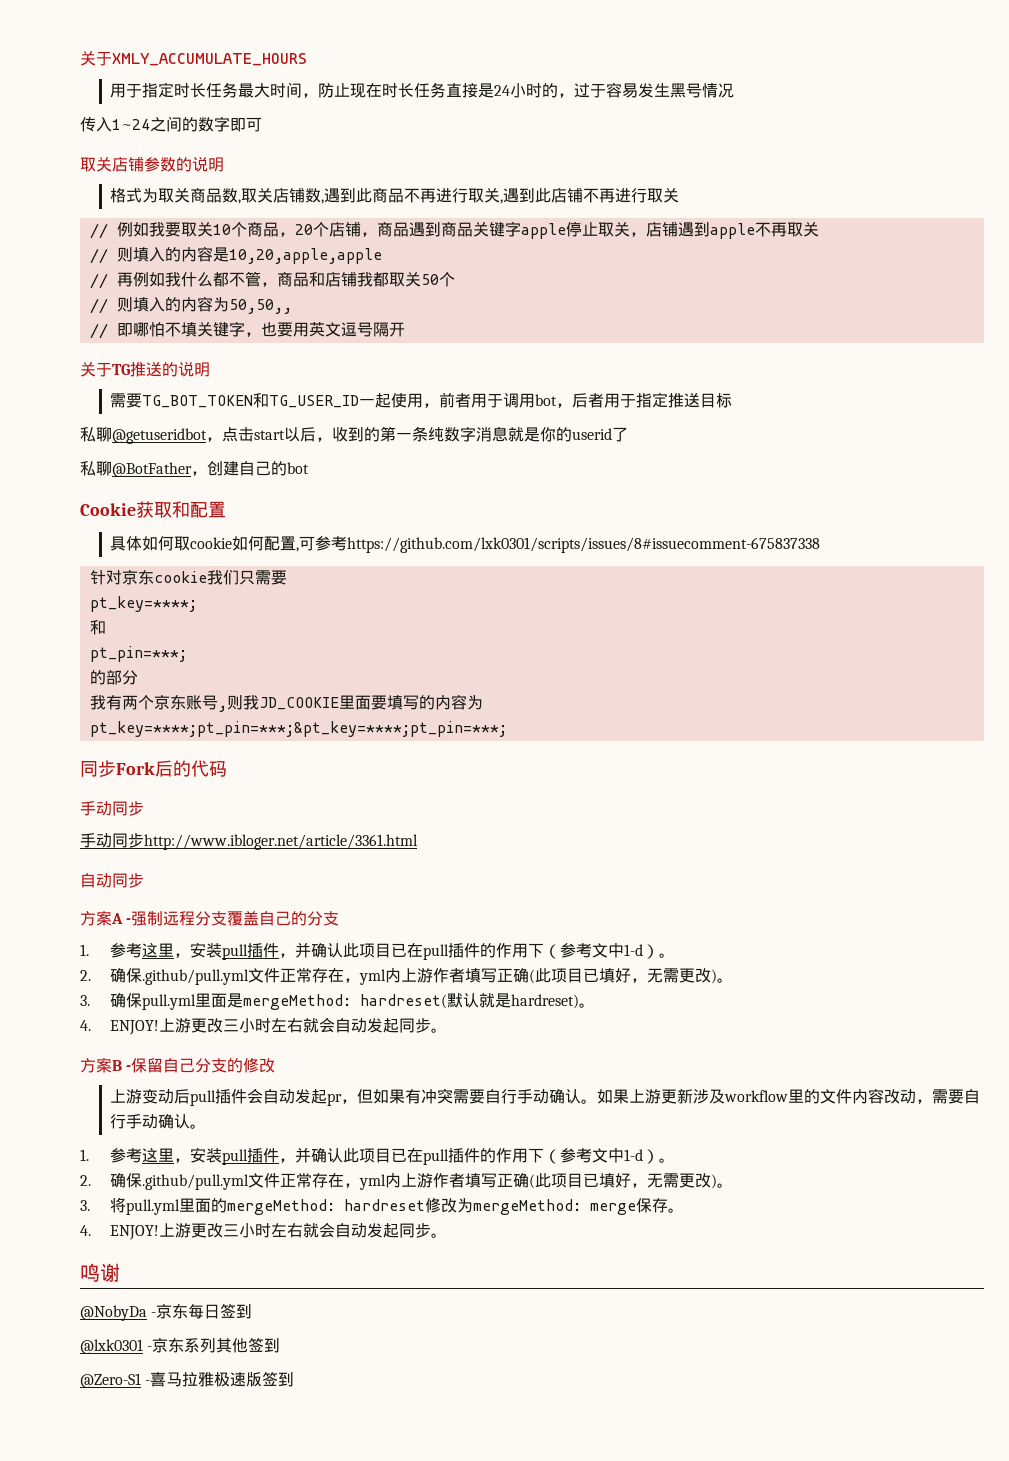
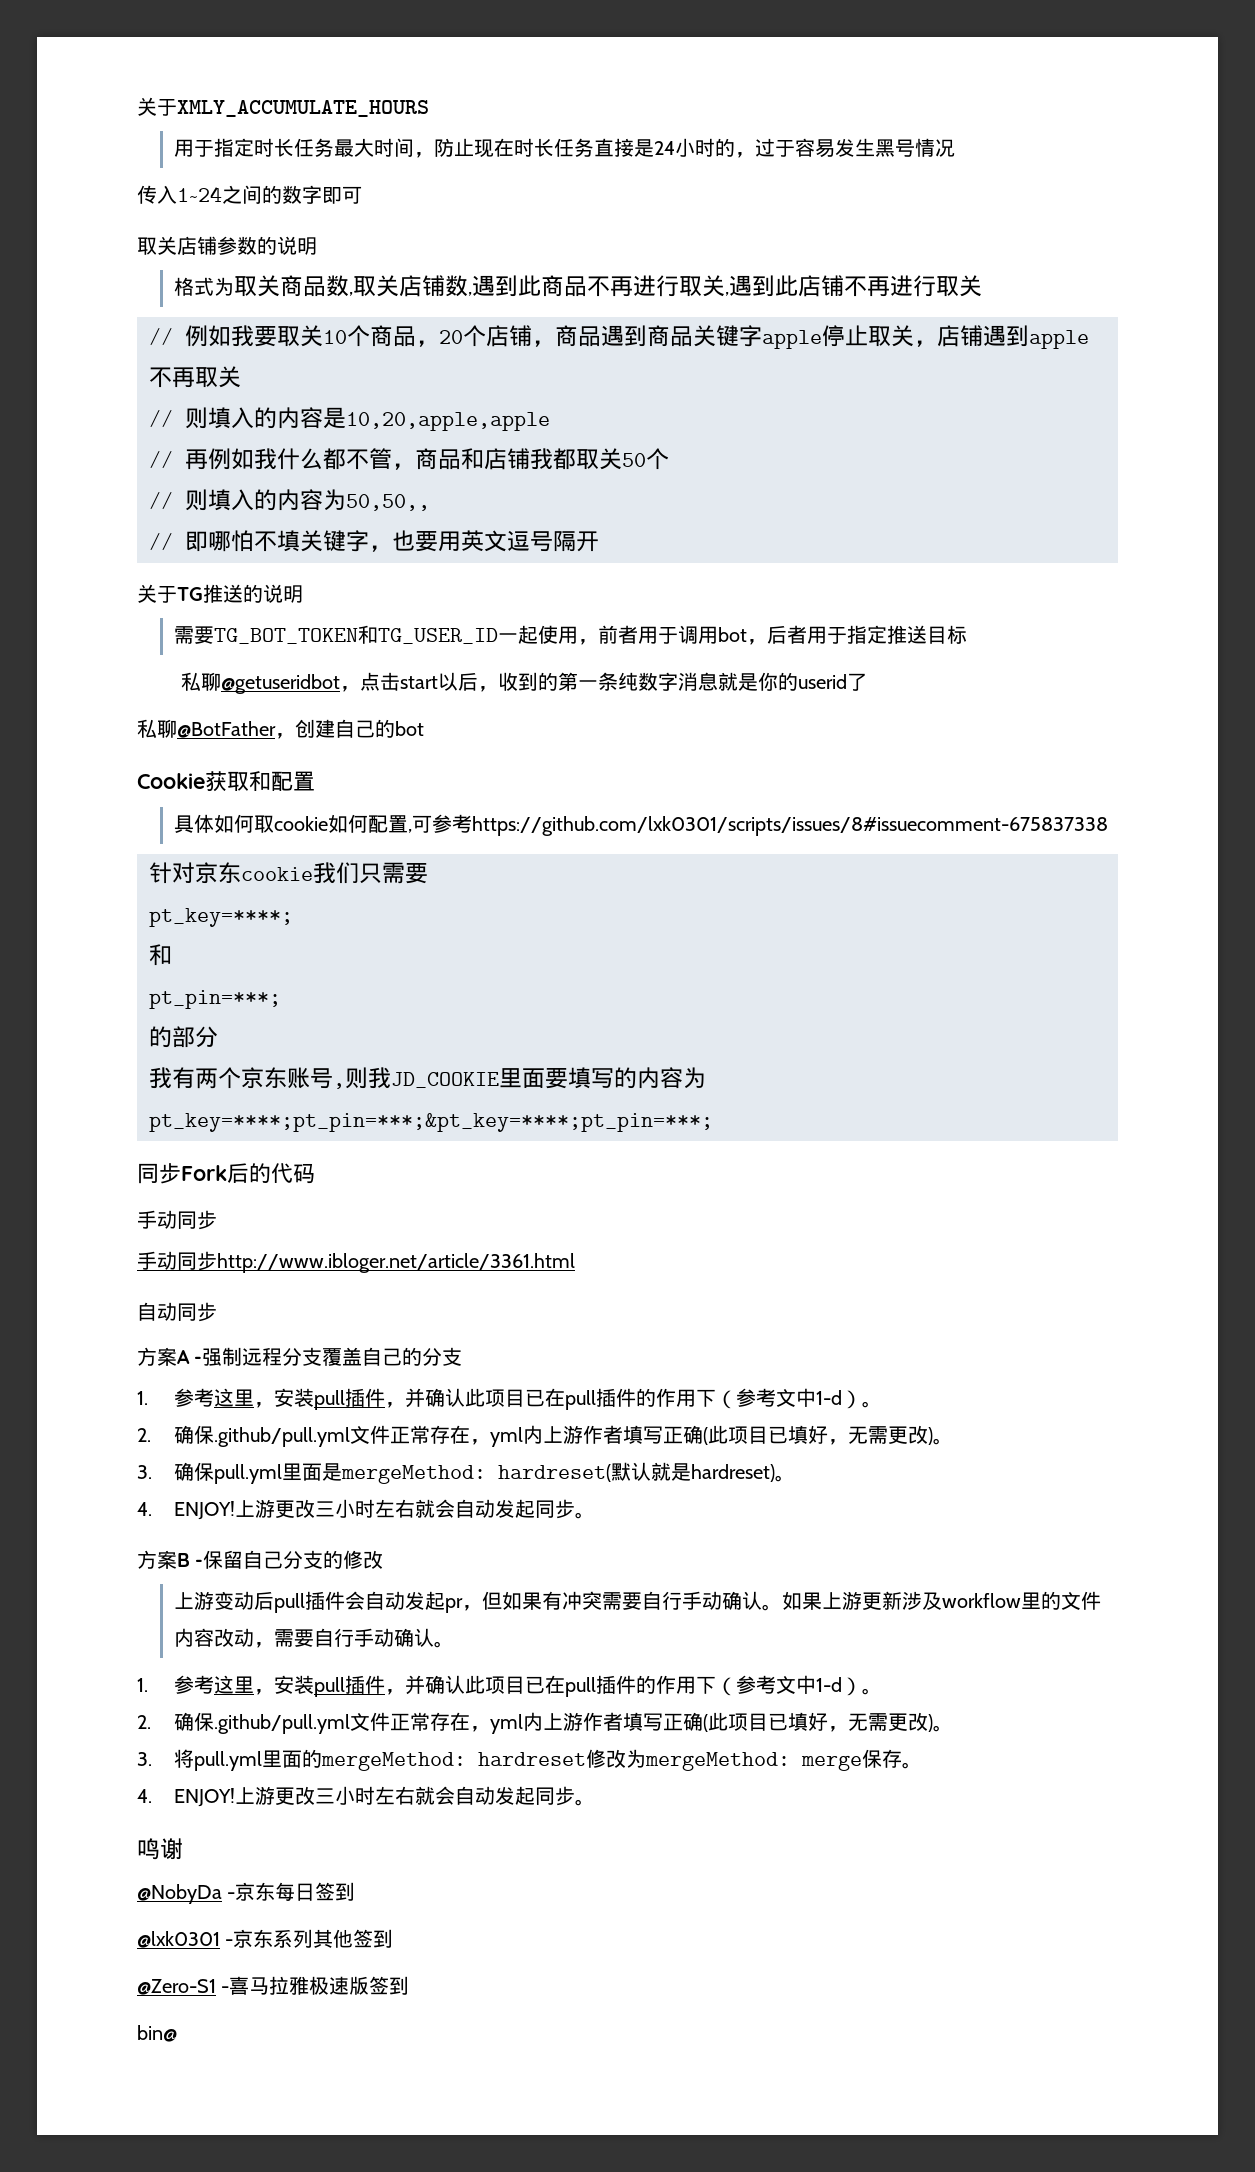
(295, 1379) none -> [137,2025,177,2042] // bin@

